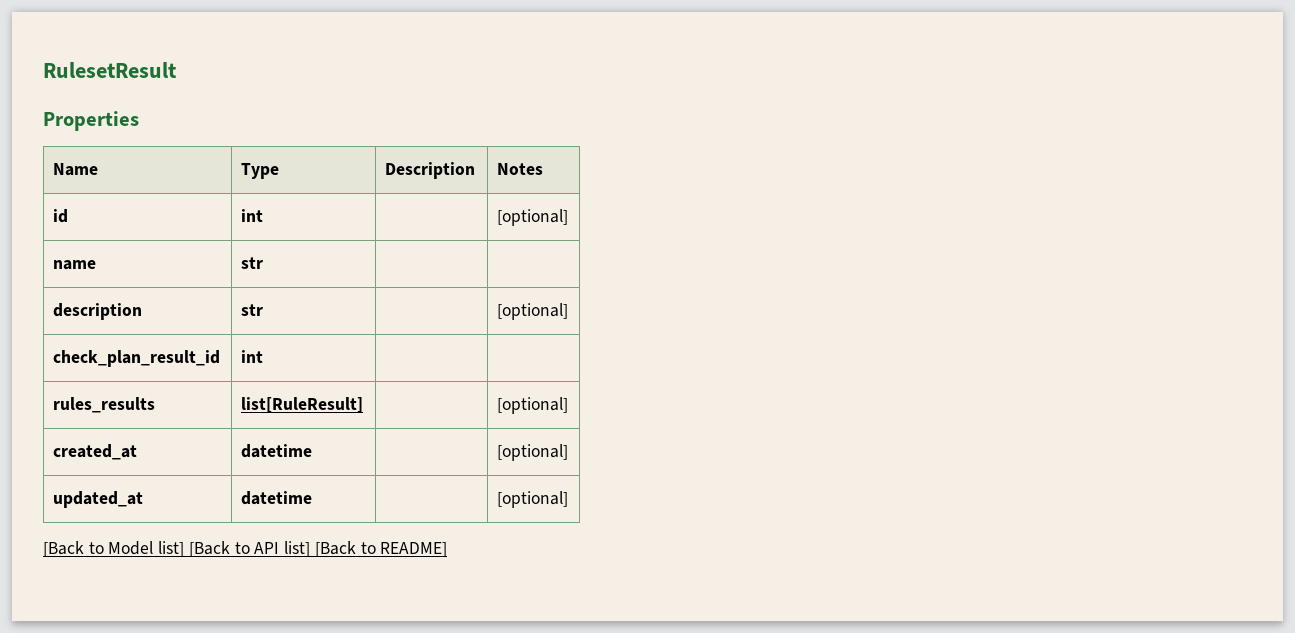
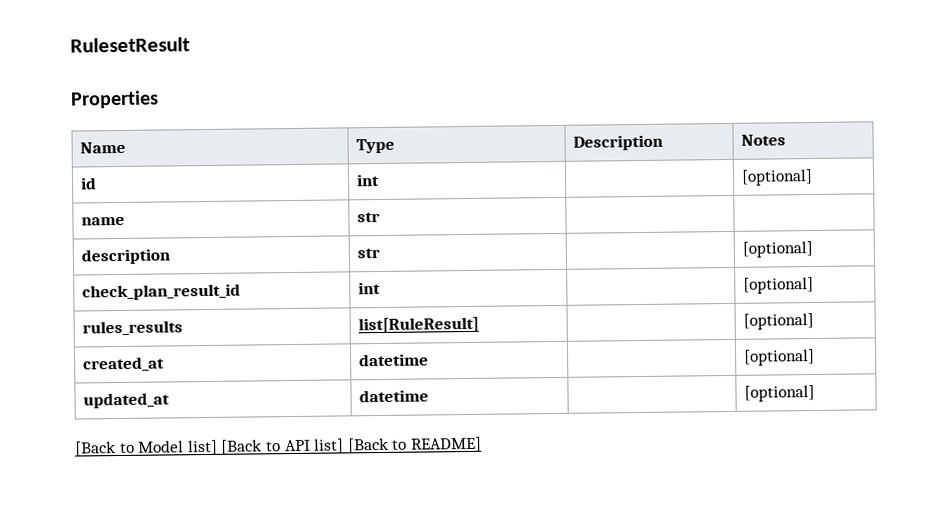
(264, 356) none -> [743,276,815,294] [optional]

